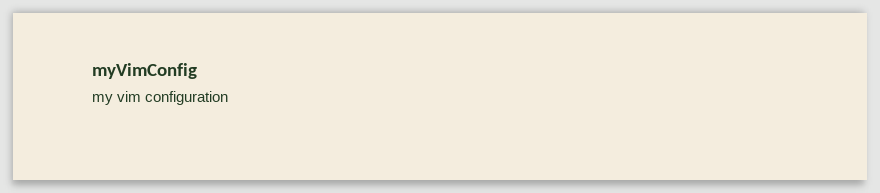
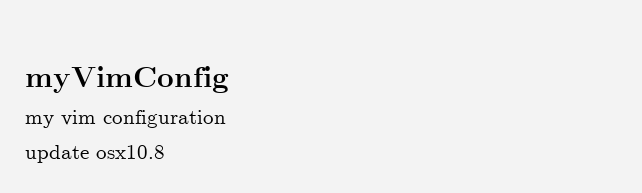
(229, 98) none -> [25,145,165,163] // update osx10.8

